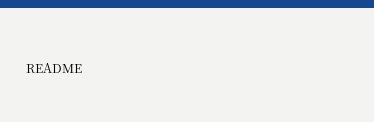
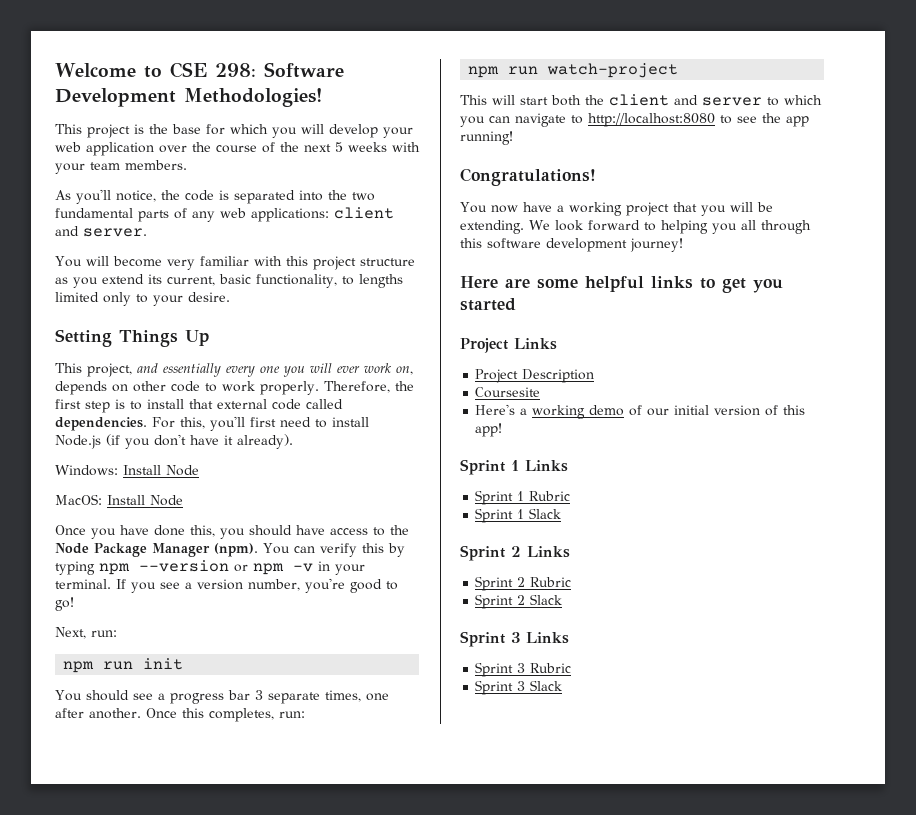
[26,63,82,73] README -> [55,62,344,78] [55,88,322,107] [55,124,413,138] [55,142,420,156] [55,160,187,174] [55,189,375,204] [55,207,394,222] [55,226,147,237] [55,256,415,270] [55,274,403,288] [55,292,230,306] [55,329,209,347] [55,363,413,377] [55,381,414,395] [55,399,343,413] [55,416,369,431] [55,434,293,449] [55,465,199,476] [55,494,183,506] [55,525,409,539] [55,543,405,557] [55,560,365,575] [55,578,398,593] [55,597,74,611] [55,627,117,639] [63,658,184,673] [55,690,389,704] [55,708,305,722] [468,63,679,78] [460,94,822,106] [460,113,809,127] [460,131,513,145] [460,168,596,186] [460,202,773,216] [460,220,811,234] [460,238,683,252] [460,276,783,293] [460,298,516,311] [460,338,557,353] [475,369,595,383] [475,387,541,398] [475,404,806,419] [475,423,503,437] [460,459,568,475] [475,490,571,505] [475,508,562,523] [460,545,570,561] [475,576,572,591] [475,594,563,609] [460,631,569,647] [475,662,572,677] [475,680,563,695] Welcome to CSE 298: Software Development Methodologies! // This project is the base for which you will develop your web application over the course of the next 5 weeks with your team members. // As you'll notice, the code is separated into the two fundamental parts of any web applications: client and server. // You will become very familiar with this project structure as you extend its current, basic functionality, to lengths limited only to your desire. // Setting Things Up // This project, and essentially every one you will ever work on, depends on other code to work properly. Therefore, the first step is to install that external code called dependencies. For this, you'll first need to install Node.js (if you don't have it already). // Windows: Install Node // MacOS: Install Node // Once you have done this, you should have access to the Node Package Manager (npm). You can verify this by typing npm --version or npm -v in your terminal. If you see a version number, you're good to go! // Next, run: // npm run init // You should see a progress bar 3 separate times, one after another. Once this completes, run: // npm run watch-project // This will start both the client and server to which you can navigate to http://localhost:8080 to see the app running! // Congratulations! // You now have a working project that you will be extending. We look forward to helping you all through this software development journey! // Here are some helpful links to get you started // Project Links // Project Description // Coursesite // Here's a working demo of our initial version of this app! // Sprint 1 Links // Sprint 1 Rubric // Sprint 1 Slack // Sprint 2 Links // Sprint 2 Rubric // Sprint 2 Slack // Sprint 3 Links // Sprint 3 Rubric // Sprint 3 Slack

